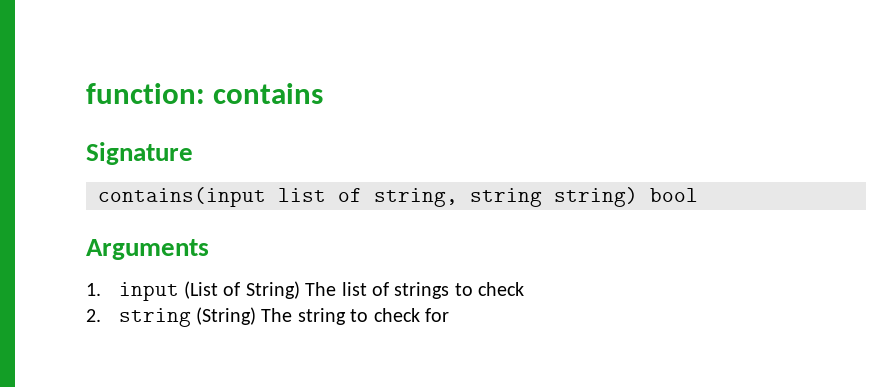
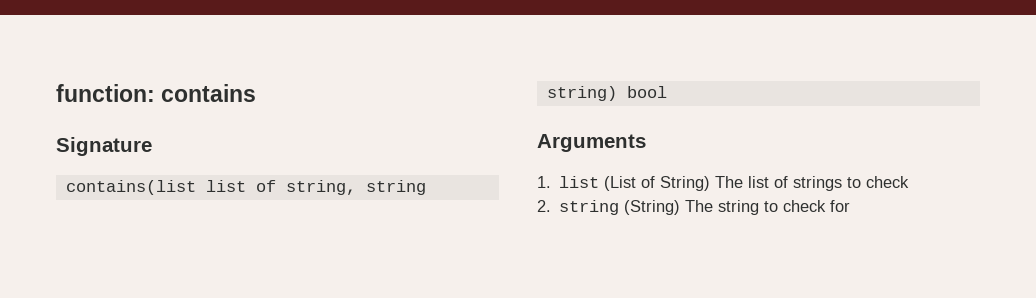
[98,187,266,207] contains(input -> [65,180,196,195] contains(list
[118,282,179,301] input -> [559,176,600,188] list

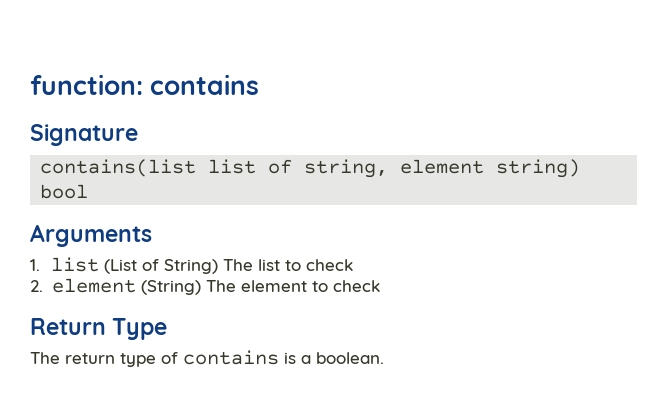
[365,180,426,195] string -> [400,159,485,174] element
[774,176,843,191] of strings -> (280, 265) none
[559,200,620,215] string -> [51,278,136,293] element
[718,200,851,215] string to check for -> [240,280,380,292] [30,318,168,340] [30,350,384,367] element to check // Return Type // The return type of contains is a boolean.

